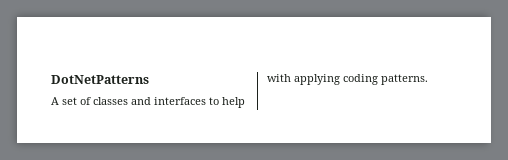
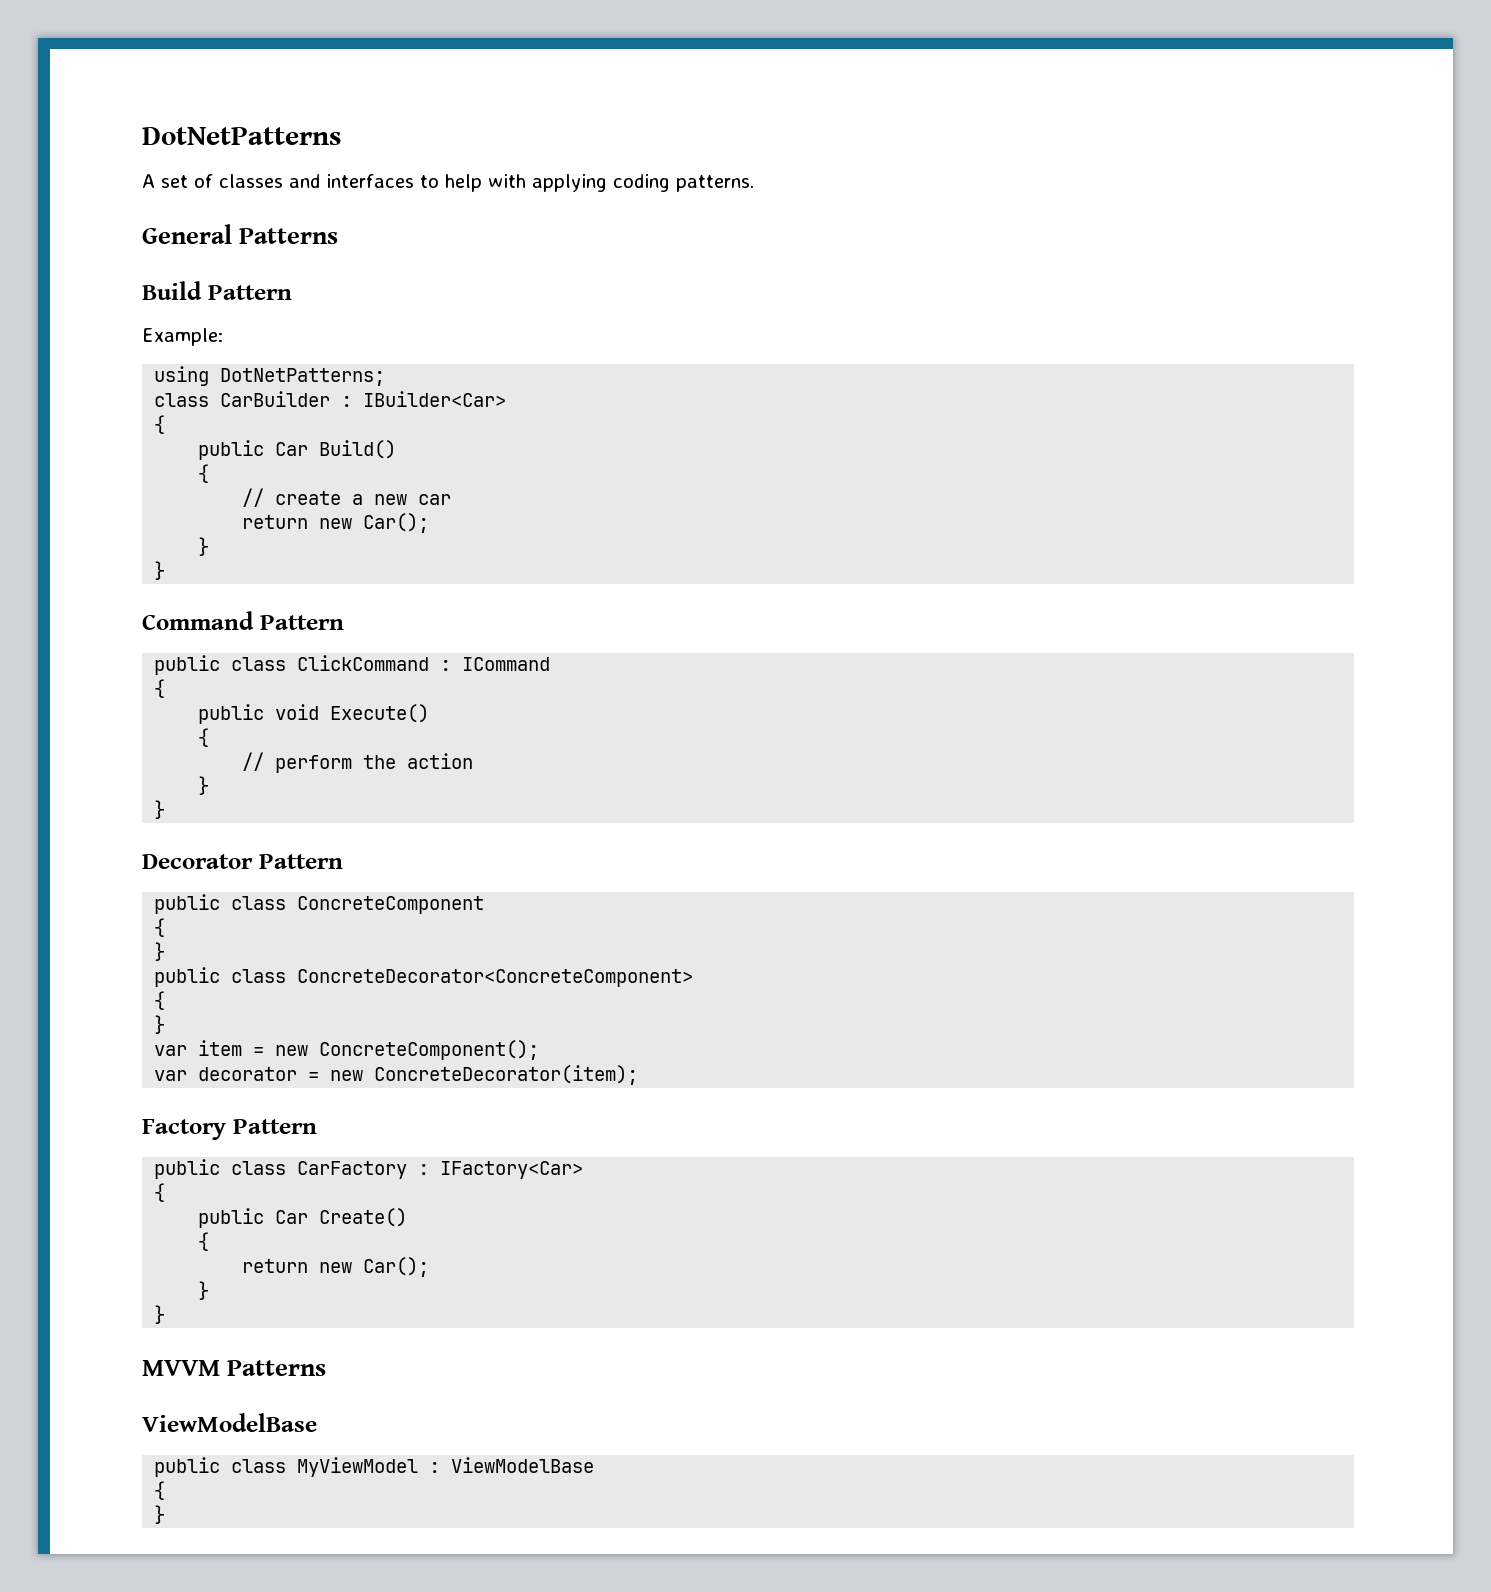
(428, 79) none -> [142,224,339,244] [142,281,292,300] [142,328,223,346] [154,366,386,386] [154,391,507,407] [154,415,166,434] [198,440,397,460] [198,464,210,483] [242,488,452,507] [242,513,430,533] [198,537,210,556] [154,561,166,580] [142,611,344,630] [154,655,551,675] [154,679,166,698] [198,704,430,724] [198,728,210,747] [242,752,474,773] [198,776,210,795] [154,800,166,819] [142,854,343,869] [154,894,485,914] [154,918,166,937] [154,942,166,961] [154,967,694,987] [154,991,166,1010] [154,1015,166,1034] [154,1040,540,1060] [154,1065,639,1085] [142,1119,317,1140] [154,1159,584,1179] [154,1183,166,1202] [198,1208,408,1228] [198,1232,210,1251] [242,1257,430,1277] [198,1281,210,1300] [154,1305,166,1324] [142,1360,327,1376] [142,1413,317,1432] [154,1457,595,1477] [154,1481,166,1500] [154,1505,166,1524] // General Patterns // Build Pattern // Example: // using DotNetPatterns; // class CarBuilder : IBuilder<Car> // { // public Car Build() // { // // create a new car // return new Car(); // } // } // Command Pattern // public class ClickCommand : ICommand // { // public void Execute() // { // // perform the action // } // } // Decorator Pattern // public class ConcreteComponent // { // } // public class ConcreteDecorator<ConcreteComponent> // { // } // var item = new ConcreteComponent(); // var decorator = new ConcreteDecorator(item); // Factory Pattern // public class CarFactory : IFactory<Car> // { // public Car Create() // { // return new Car(); // } // } // MVVM Patterns // ViewModelBase // public class MyViewModel : ViewModelBase // { // }

